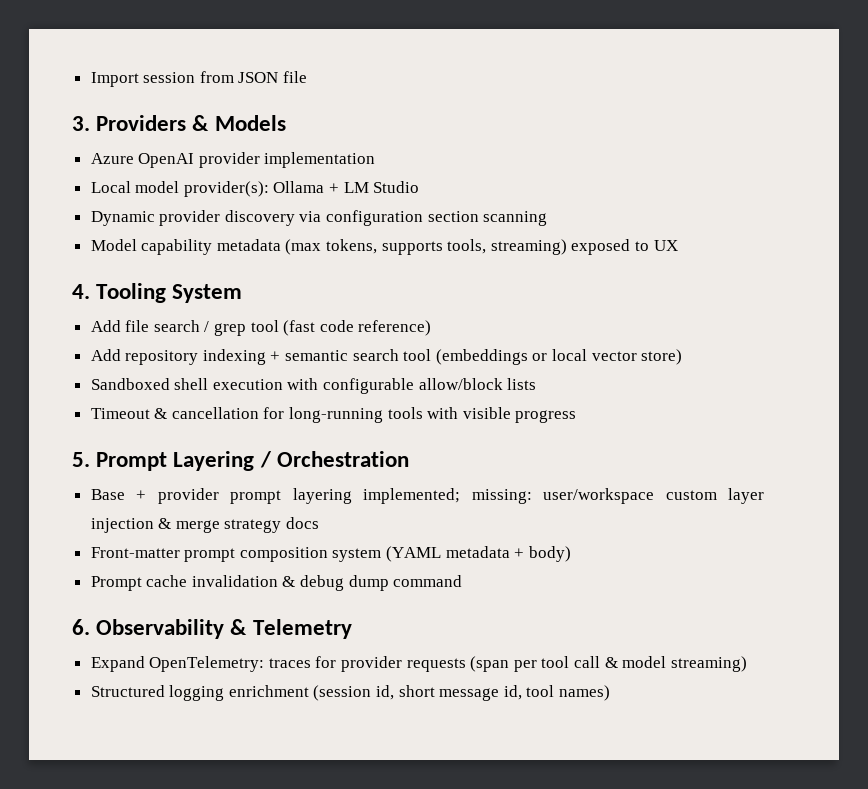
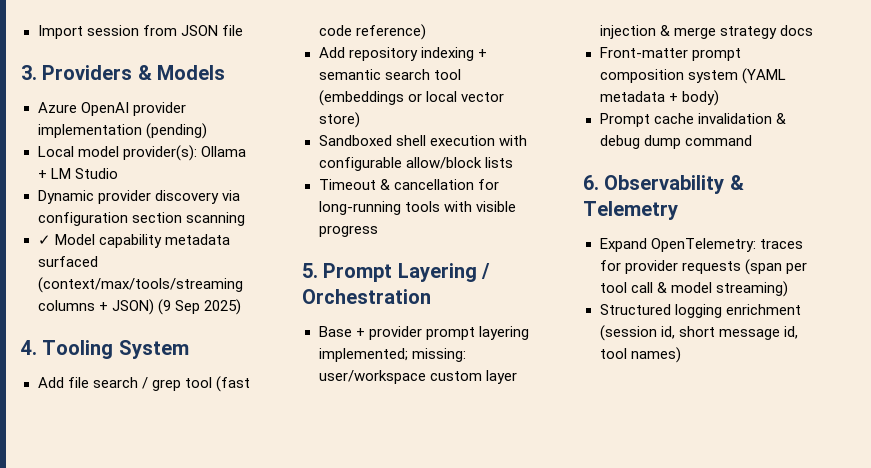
(376, 160) none -> [145,123,207,139] (pending)
(548, 218) none -> [37,235,51,245] ✓
[285,239,678,255] (max tokens, supports tools, streaming) exposed to UX -> [37,256,98,267] [37,277,243,293] [37,299,241,315] surfaced (context/max/tools/streaming columns + JSON) (9 Sep 2025)

